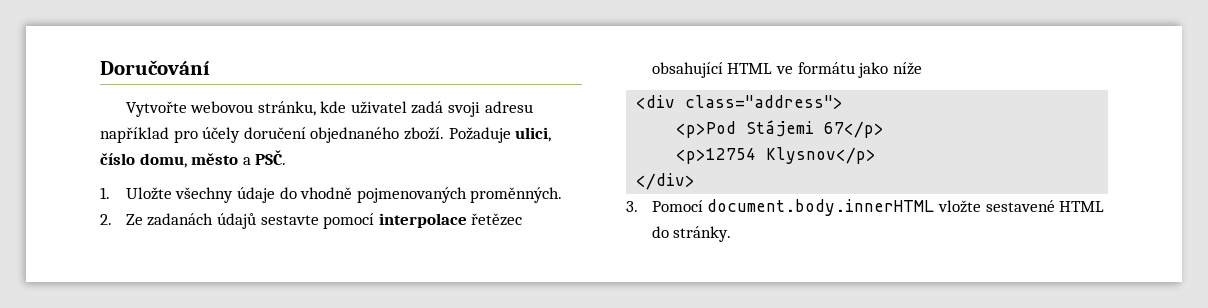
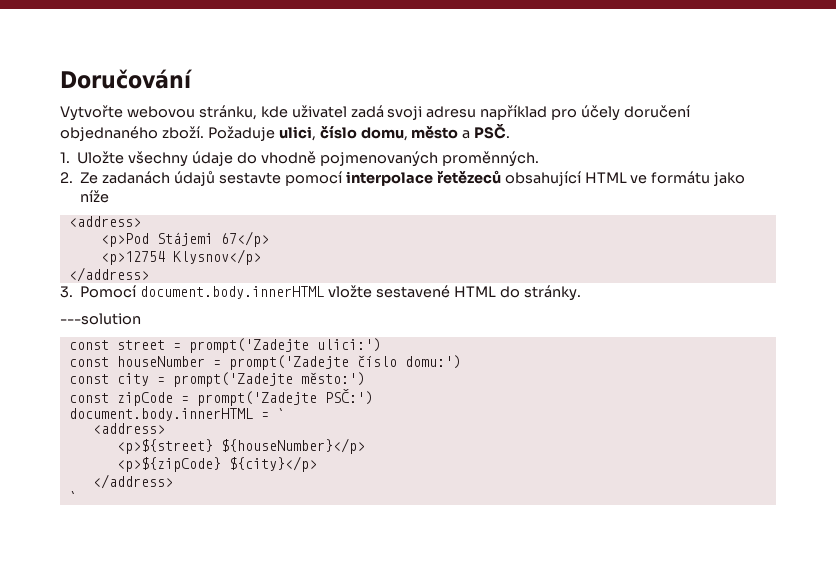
[471,213,523,226] řetězec -> [436,170,501,184] řetězeců
[636,95,844,109] <div class="address"> -> [68,216,141,227] <address>
[636,173,696,190] </div> -> [68,267,149,282] </address>
(732, 234) none -> [60,313,141,325] [68,338,381,353] [68,355,461,370] [68,372,365,387] [68,389,373,406] [68,408,285,421] [92,423,165,434] [116,438,365,454] [116,456,317,472] [92,474,173,489] [68,491,77,502] // ---solution // const street = prompt('Zadejte ulici:') // const houseNumber = prompt('Zadejte číslo domu:') // const city = prompt('Zadejte město:') // const zipCode = prompt('Zadejte PSČ:') // document.body.innerHTML = ` // <address> // <p>${street} ${houseNumber}</p> // <p>${zipCode} ${city}</p> // </address> // `

